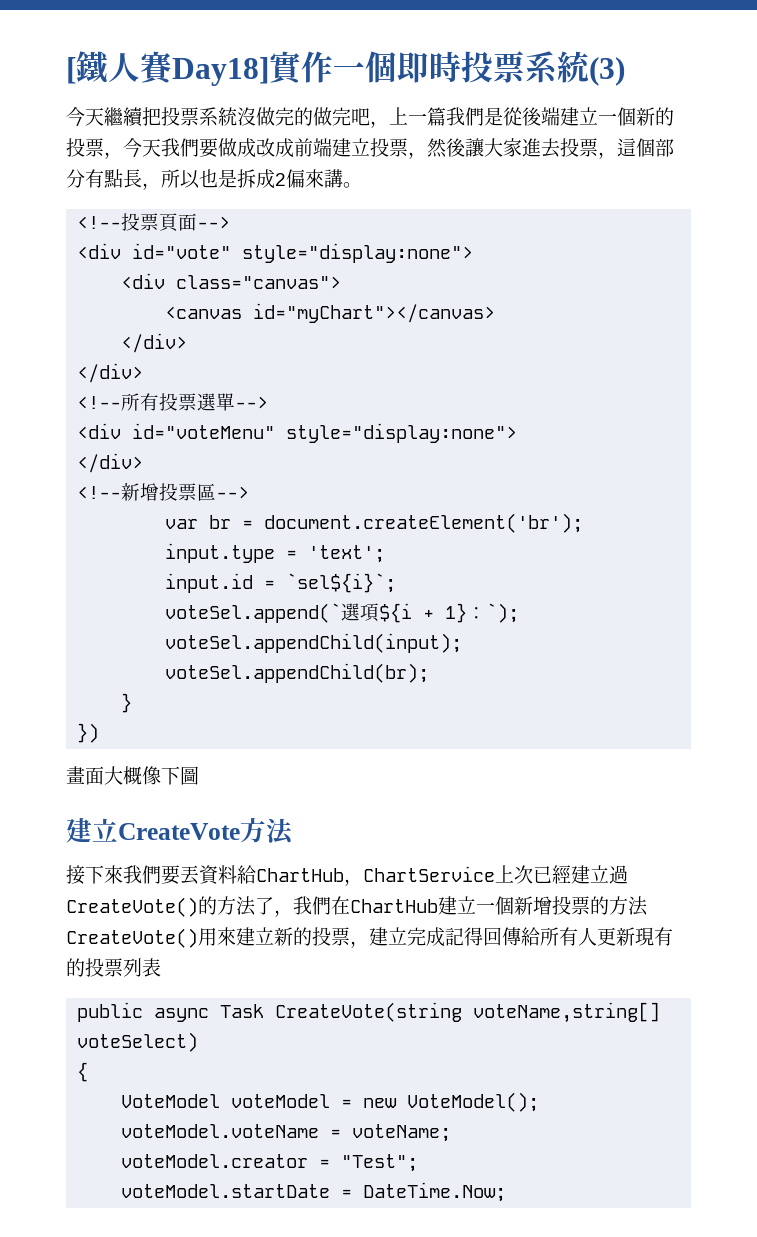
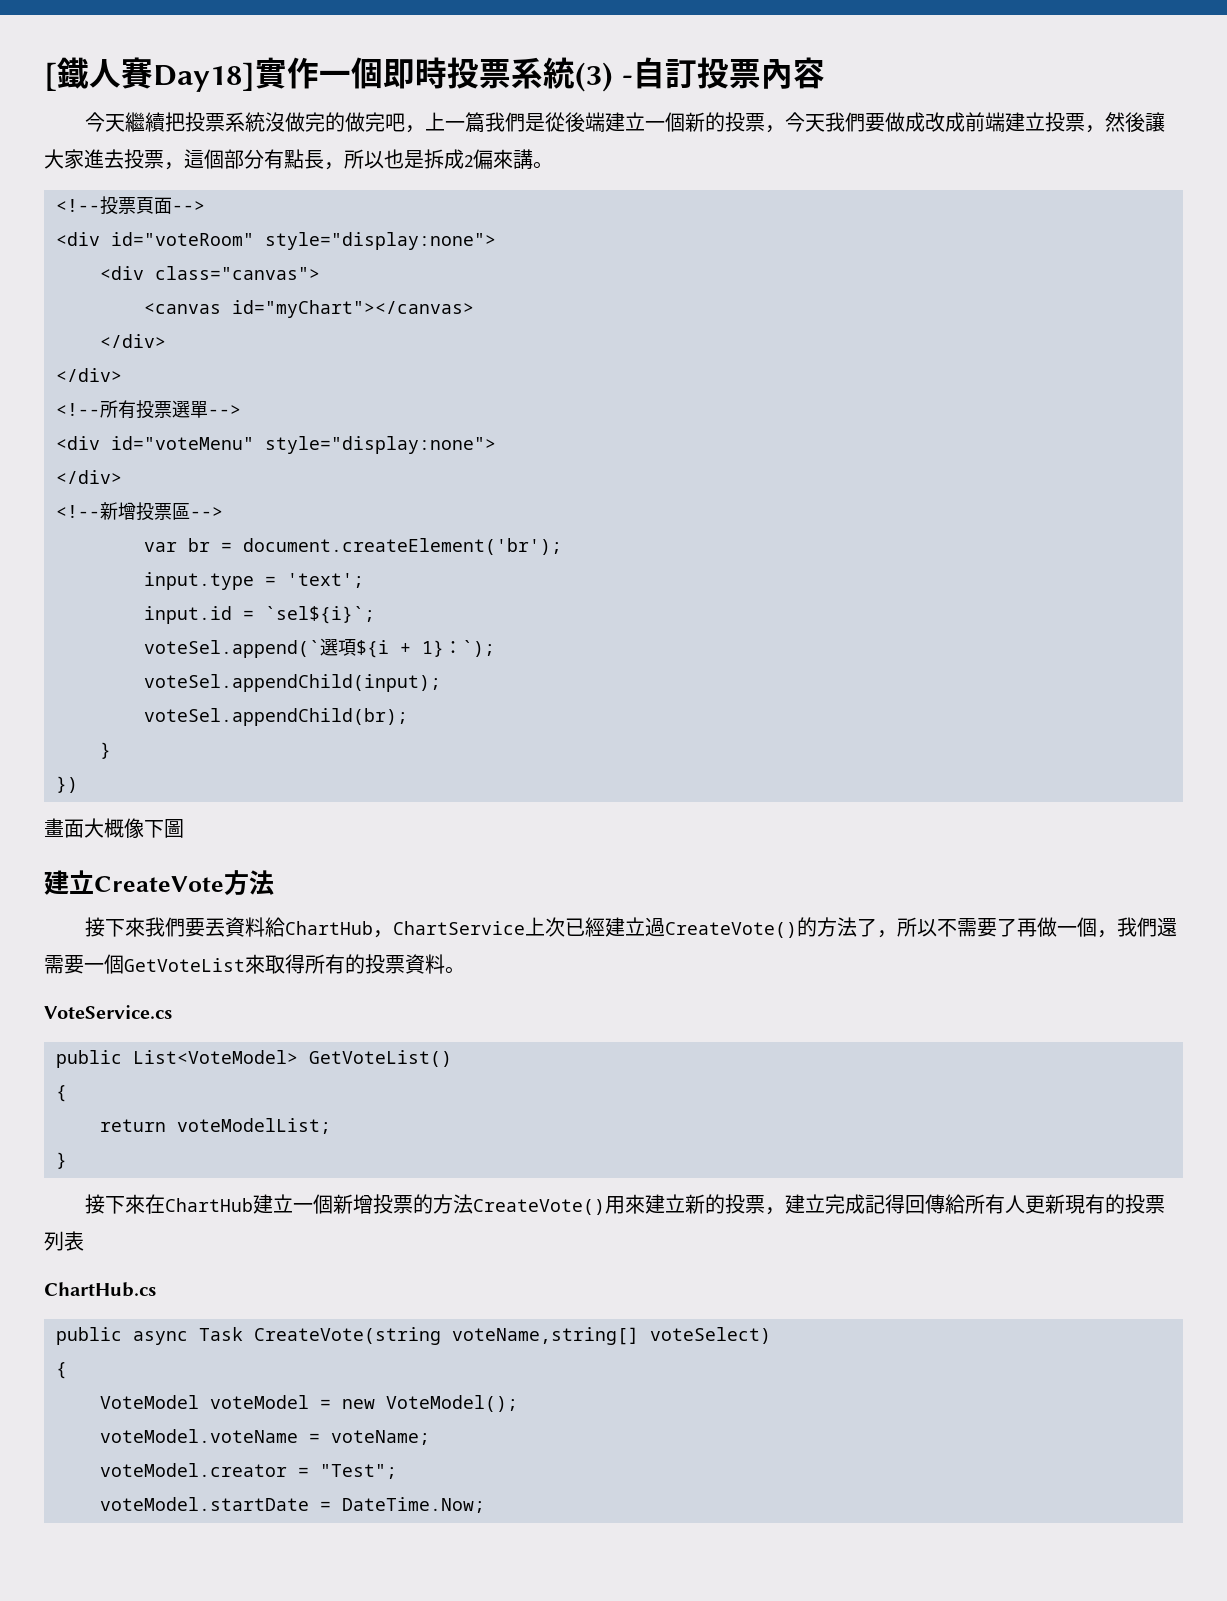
(625, 71) none -> [621,57,825,89] -自訂投票內容
[132,243,232,259] id="vote" -> [111,232,254,246] id="voteRoom"
[293,896,331,915] 我們 -> [897,917,1178,938] [44,954,465,974] [44,1005,172,1019] [56,1050,452,1068] [56,1085,67,1102] [100,1118,331,1134] [56,1152,67,1169] [85,1194,146,1214] 所以不需要了再做一個，我們還需要一個GetVoteList來取得所有的投票資料。 // VoteService.cs // public List<VoteModel> GetVoteList() // { // return voteModelList; // } // 接下來
(161, 967) none -> [44,1282,156,1297] // ChartHub.cs

